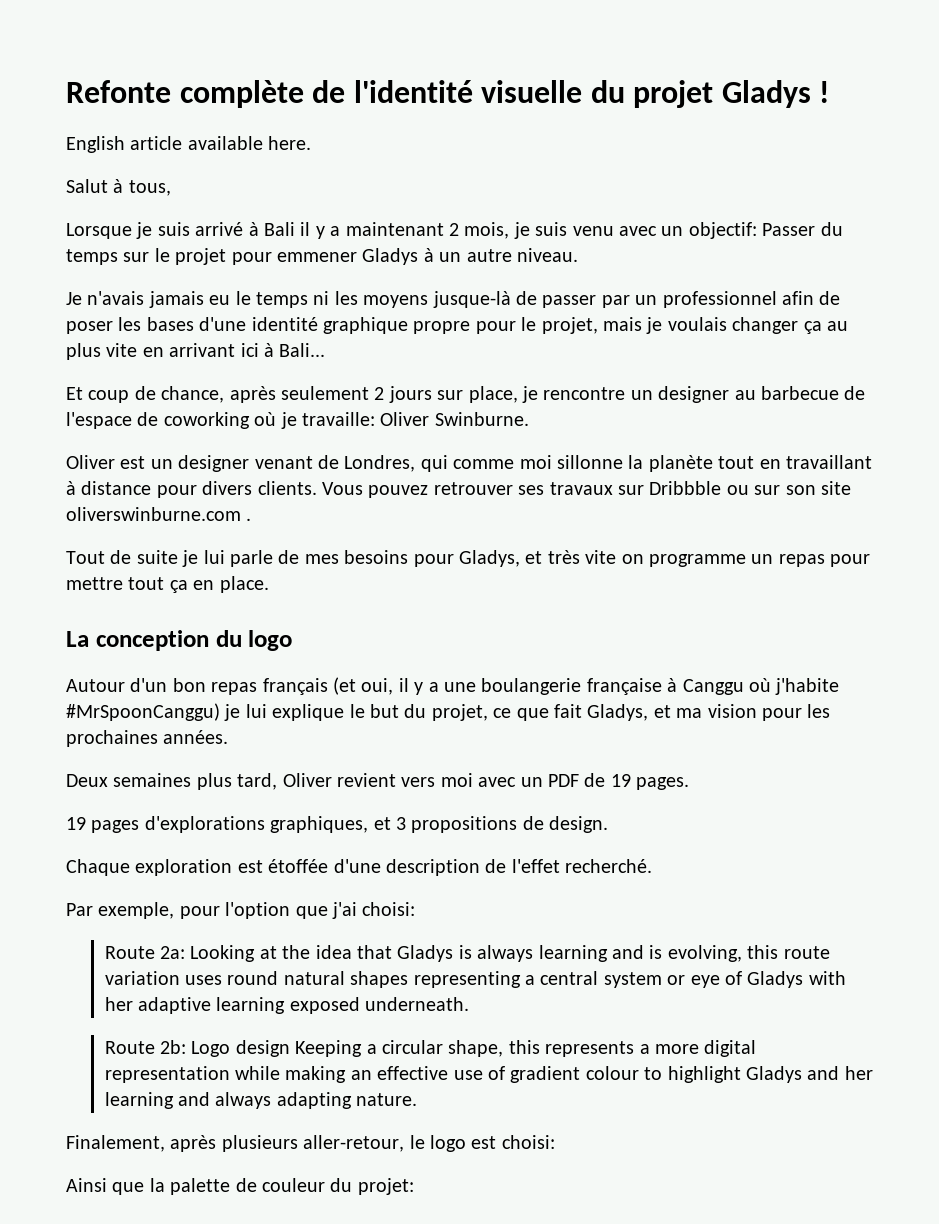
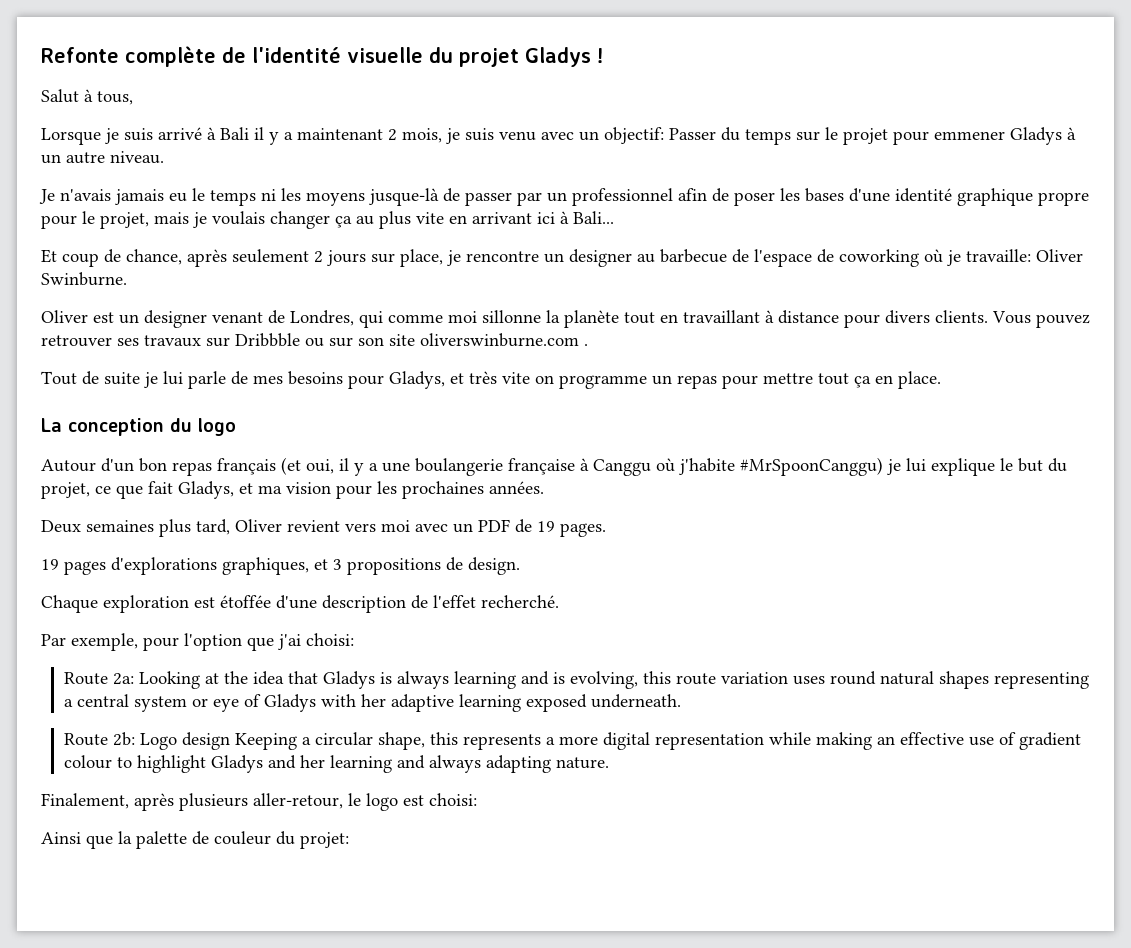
[66,136,312,153] // English article available here. -> (604, 55) none

